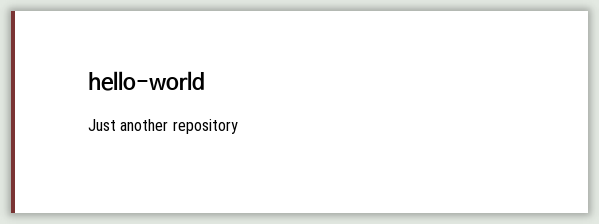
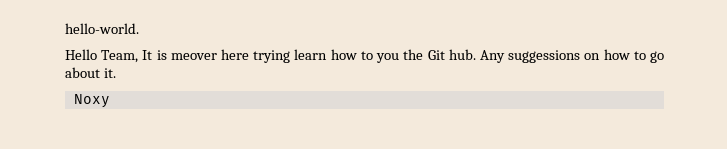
[88,71,205,91] [88,119,238,134] hello-world // Just another repository -> [65,23,139,34] [65,49,665,63] [65,67,116,78] [73,94,110,108] hello-world. // Hello Team, It is meover here trying learn how to you the Git hub. Any suggessions on how to go about it. // Noxy

